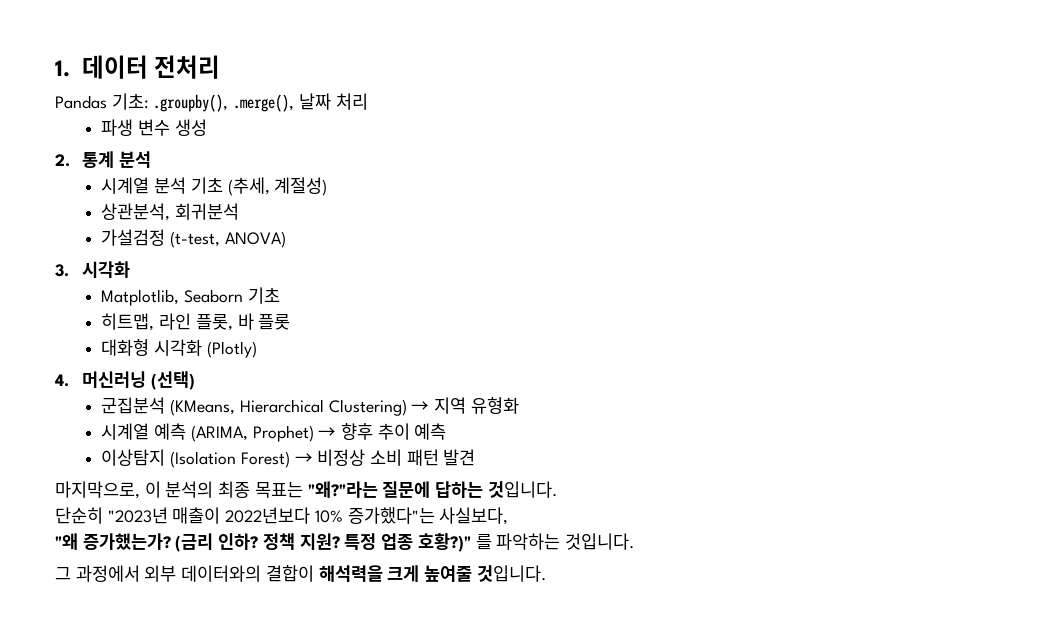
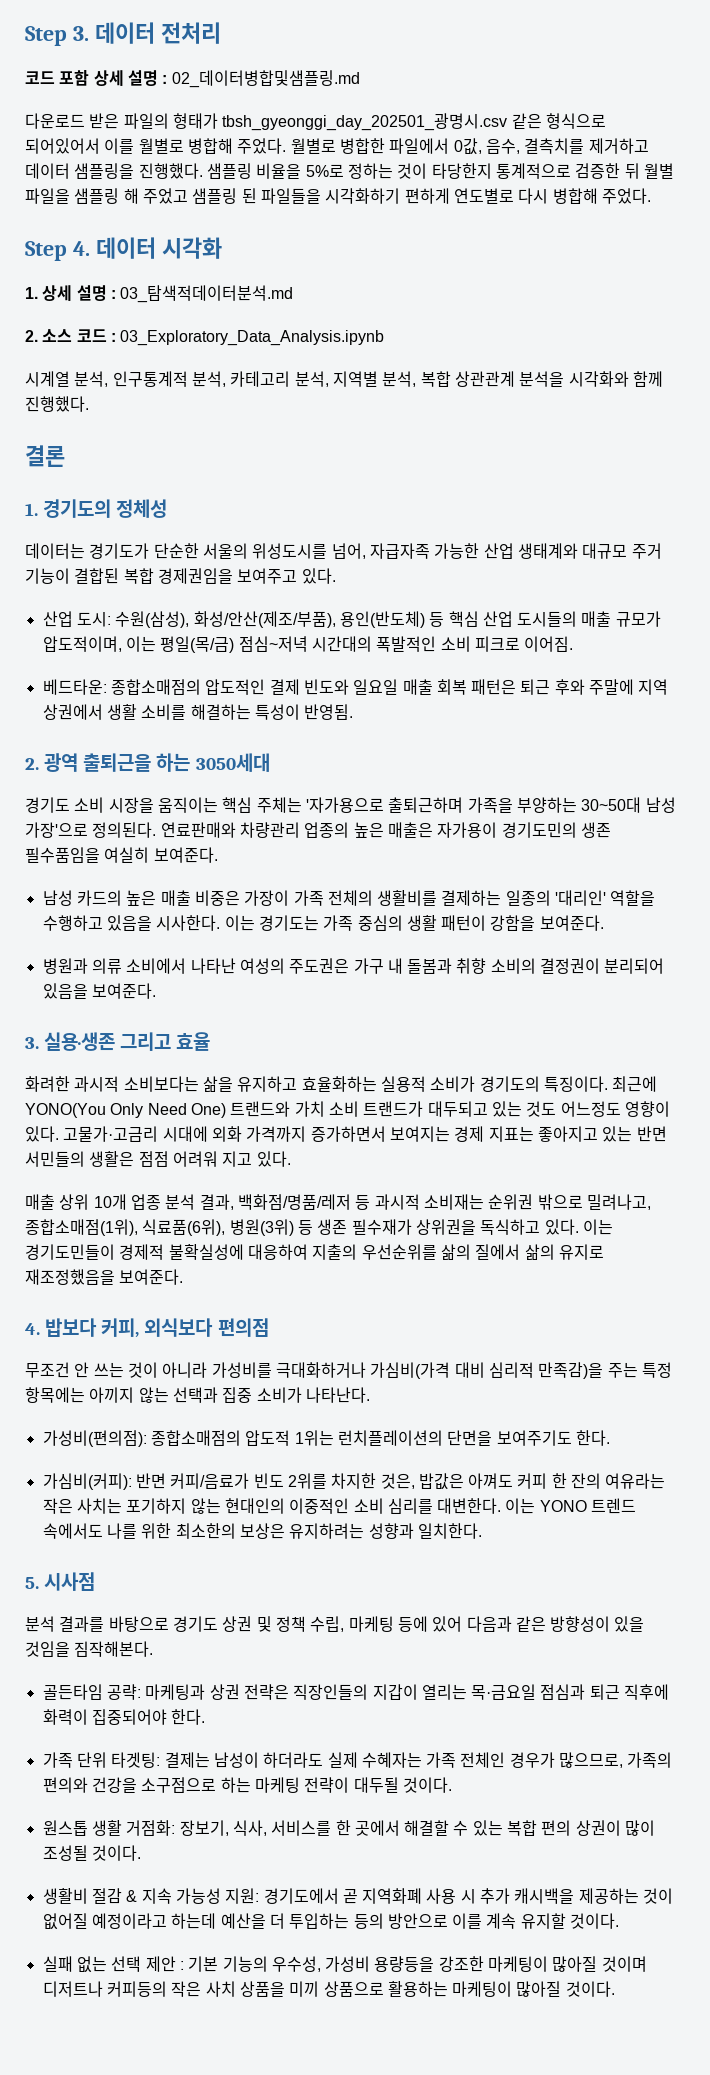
[55,60,70,77] 1. -> [25,26,89,46] Step 3.
[55,93,368,112] [101,119,207,136] [55,151,151,168] [101,177,328,196] [101,203,240,221] [101,229,286,248] [55,261,131,278] [101,287,280,306] [101,313,291,331] [101,339,257,358] [55,371,195,390] [101,397,519,416] [101,423,447,442] [101,449,476,468] [55,481,557,499] [55,507,509,525] [55,533,634,552] [55,565,546,582] Pandas 기초: .groupby(), .merge(), 날짜 처리 // 파생 변수 생성 // 2. 통계 분석 // 시계열 분석 기초 (추세, 계절성) // 상관분석, 회귀분석 // 가설검정 (t-test, ANOVA) // 3. 시각화 // Matplotlib, Seaborn 기초 // 히트맵, 라인 플롯, 바 플롯 // 대화형 시각화 (Plotly) // 4. 머신러닝 (선택) // 군집분석 (KMeans, Hierarchical Clustering) → 지역 유형화 // 시계열 예측 (ARIMA, Prophet) → 향후 추이 예측 // 이상탐지 (Isolation Forest) → 비정상 소비 패턴 발견 // 마지막으로, 이 분석의 최종 목표는 "왜?"라는 질문에 답하는 것입니다. // 단순히 "2023년 매출이 2022년보다 10% 증가했다"는 사실보다, // "왜 증가했는가? (금리 인하? 정책 지원? 특정 업종 호황?)" 를 파악하는 것입니다. // 그 과정에서 외부 데이터와의 결합이 해석력을 크게 높여줄 것입니다. -> [25,70,360,88] [25,113,606,131] [25,138,649,155] [25,163,674,179] [25,188,651,204] [25,237,222,261] [25,285,294,303] [25,329,385,346] [25,371,663,387] [25,396,89,412] [25,445,65,467] [25,499,168,518] [25,543,662,559] [25,568,336,584] [42,611,661,628] [42,636,574,653] [42,679,669,695] [42,704,354,720] [25,753,270,772] [25,797,676,813] [25,822,611,838] [25,847,218,863] [42,890,656,906] [42,915,604,931] [42,958,665,974] [42,983,156,999] [25,1032,211,1051] [25,1076,658,1092] [25,1101,670,1118] [25,1126,667,1142] [25,1151,291,1167] [25,1194,651,1210] [25,1219,613,1236] [25,1244,604,1260] [25,1269,184,1285] [25,1318,269,1338] [25,1362,672,1379] [25,1387,370,1403] [42,1430,610,1447] [42,1473,666,1490] [42,1498,637,1514] [42,1523,482,1539] [25,1572,96,1591] [25,1616,645,1632] [25,1641,154,1657] [42,1684,670,1700] [42,1709,206,1725] [42,1752,673,1768] [42,1777,452,1793] [42,1820,656,1836] [42,1845,141,1861] [42,1888,674,1904] [42,1913,620,1930] [42,1956,647,1973] [42,1981,615,1997] 코드 포함 상세 설명 : 02_데이터병합및샘플링.md // 다운로드 받은 파일의 형태가 tbsh_gyeonggi_day_202501_광명시.csv 같은 형식으로 되어있어서 이를 월별로 병합해 주었다. 월별로 병합한 파일에서 0값, 음수, 결측치를 제거하고 데이터 샘플링을 진행했다. 샘플링 비율을 5%로 정하는 것이 타당한지 통계적으로 검증한 뒤 월별 파일을 샘플링 해 주었고 샘플링 된 파일들을 시각화하기 편하게 연도별로 다시 병합해 주었다. // Step 4. 데이터 시각화 // 1. 상세 설명 : 03_탐색적데이터분석.md // 2. 소스 코드 : 03_Exploratory_Data_Analysis.ipynb // 시계열 분석, 인구통계적 분석, 카테고리 분석, 지역별 분석, 복합 상관관계 분석을 시각화와 함께 진행했다. // 결론 // 1. 경기도의 정체성 // 데이터는 경기도가 단순한 서울의 위성도시를 넘어, 자급자족 가능한 산업 생태계와 대규모 주거 기능이 결합된 복합 경제권임을 보여주고 있다. // 산업 도시: 수원(삼성), 화성/안산(제조/부품), 용인(반도체) 등 핵심 산업 도시들의 매출 규모가 압도적이며, 이는 평일(목/금) 점심~저녁 시간대의 폭발적인 소비 피크로 이어짐. // 베드타운: 종합소매점의 압도적인 결제 빈도와 일요일 매출 회복 패턴은 퇴근 후와 주말에 지역 상권에서 생활 소비를 해결하는 특성이 반영됨. // 2. 광역 출퇴근을 하는 3050세대 // 경기도 소비 시장을 움직이는 핵심 주체는 '자가용으로 출퇴근하며 가족을 부양하는 30~50대 남성 가장'으로 정의된다. 연료판매와 차량관리 업종의 높은 매출은 자가용이 경기도민의 생존 필수품임을 여실히 보여준다. // 남성 카드의 높은 매출 비중은 가장이 가족 전체의 생활비를 결제하는 일종의 '대리인' 역할을 수행하고 있음을 시사한다. 이는 경기도는 가족 중심의 생활 패턴이 강함을 보여준다. // 병원과 의류 소비에서 나타난 여성의 주도권은 가구 내 돌봄과 취향 소비의 결정권이 분리되어 있음을 보여준다. // 3. 실용·생존 그리고 효율 // 화려한 과시적 소비보다는 삶을 유지하고 효율화하는 실용적 소비가 경기도의 특징이다. 최근에 YONO(You Only Need One) 트랜드와 가치 소비 트랜드가 대두되고 있는 것도 어느정도 영향이 있다. 고물가·고금리 시대에 외화 가격까지 증가하면서 보여지는 경제 지표는 좋아지고 있는 반면 서민들의 생활은 점점 어려워 지고 있다. // 매출 상위 10개 업종 분석 결과, 백화점/명품/레저 등 과시적 소비재는 순위권 밖으로 밀려나고, 종합소매점(1위), 식료품(6위), 병원(3위) 등 생존 필수재가 상위권을 독식하고 있다. 이는 경기도민들이 경제적 불확실성에 대응하여 지출의 우선순위를 삶의 질에서 삶의 유지로 재조정했음을 보여준다. // 4. 밥보다 커피, 외식보다 편의점 // 무조건 안 쓰는 것이 아니라 가성비를 극대화하거나 가심비(가격 대비 심리적 만족감)을 주는 특정 항목에는 아끼지 않는 선택과 집중 소비가 나타난다. // 가성비(편의점): 종합소매점의 압도적 1위는 런치플레이션의 단면을 보여주기도 한다. // 가심비(커피): 반면 커피/음료가 빈도 2위를 차지한 것은, 밥값은 아껴도 커피 한 잔의 여유라는 작은 사치는 포기하지 않는 현대인의 이중적인 소비 심리를 대변한다. 이는 YONO 트렌드 속에서도 나를 위한 최소한의 보상은 유지하려는 성향과 일치한다. // 5. 시사점 // 분석 결과를 바탕으로 경기도 상권 및 정책 수립, 마케팅 등에 있어 다음과 같은 방향성이 있을 것임을 짐작해본다. // 골든타임 공략: 마케팅과 상권 전략은 직장인들의 지갑이 열리는 목·금요일 점심과 퇴근 직후에 화력이 집중되어야 한다. // 가족 단위 타겟팅: 결제는 남성이 하더라도 실제 수혜자는 가족 전체인 경우가 많으므로, 가족의 편의와 건강을 소구점으로 하는 마케팅 전략이 대두될 것이다. // 원스톱 생활 거점화: 장보기, 식사, 서비스를 한 곳에서 해결할 수 있는 복합 편의 상권이 많이 조성될 것이다. // 생활비 절감 & 지속 가능성 지원: 경기도에서 곧 지역화폐 사용 시 추가 캐시백을 제공하는 것이 없어질 예정이라고 하는데 예산을 더 투입하는 등의 방안으로 이를 계속 유지할 것이다. // 실패 없는 선택 제안 : 기본 기능의 우수성, 가성비 용량등을 강조한 마케팅이 많아질 것이며 디저트나 커피등의 작은 사치 상품을 미끼 상품으로 활용하는 마케팅이 많아질 것이다.

